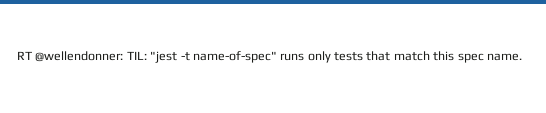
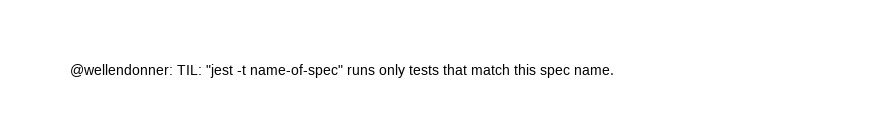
[17,51,32,60] RT -> (70, 70) none

